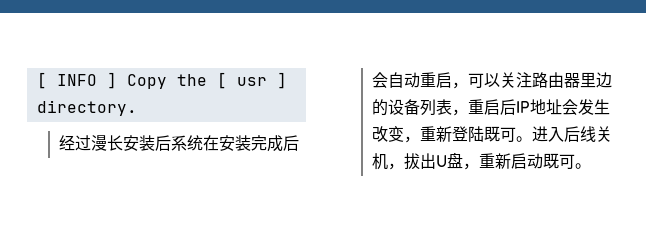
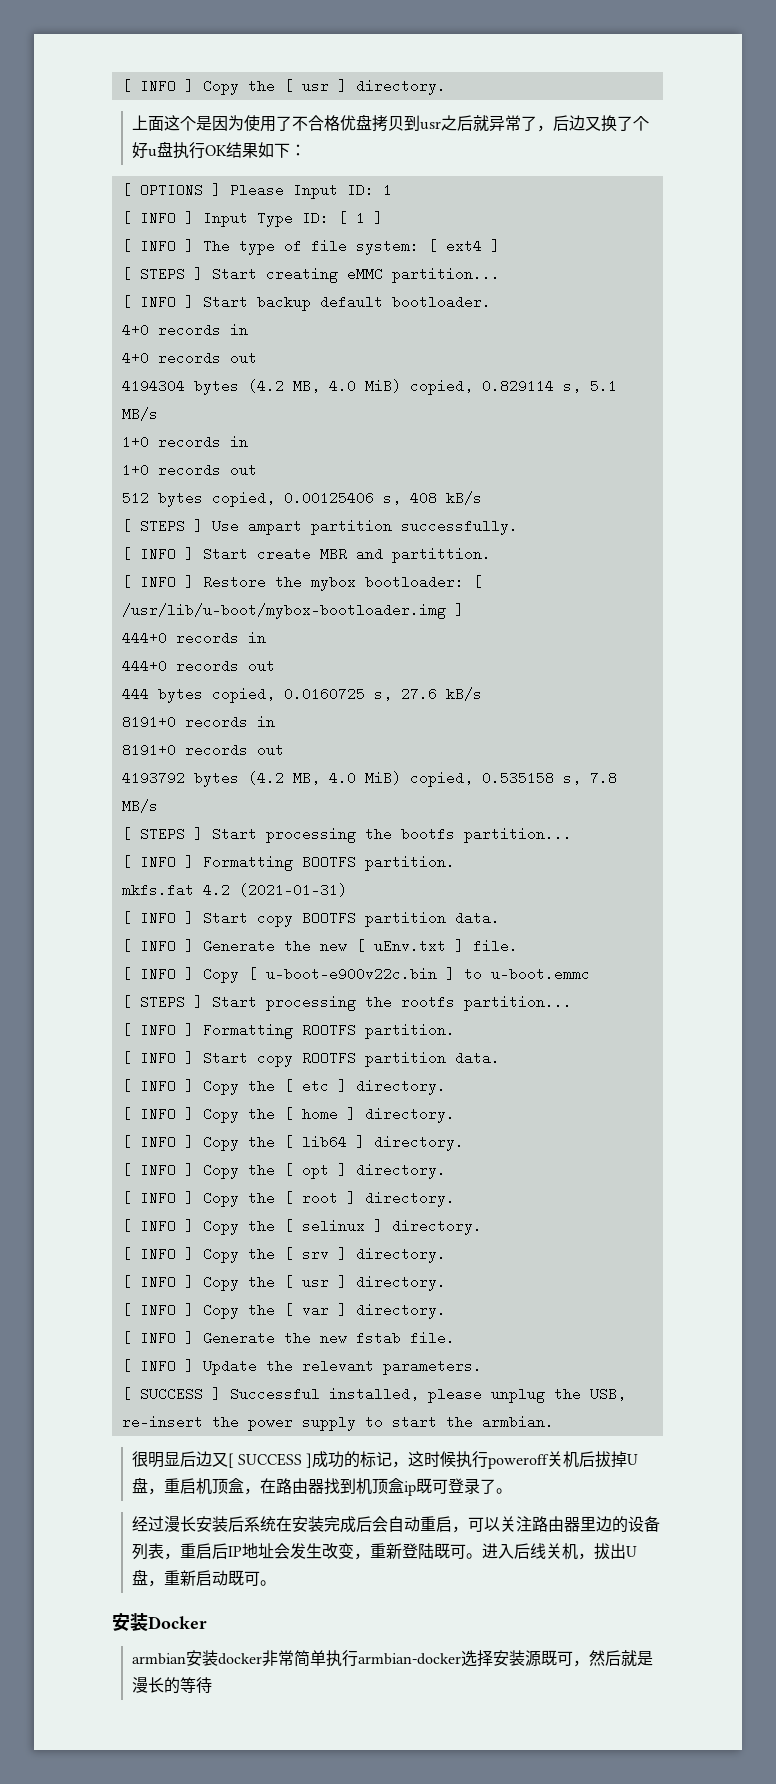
[36,72,287,89] [36,100,137,116] [ INFO ] Copy the [ usr ] directory. -> [121,79,446,95] [131,114,649,132] [131,141,306,159] [121,183,392,199] [121,211,383,227] [121,239,500,255] [121,267,500,283] [121,295,491,311] [121,323,248,337] [121,351,257,365] [121,379,617,395] [121,407,158,421] [121,435,248,449] [121,463,257,477] [121,491,482,507] [121,519,518,535] [121,547,491,563] [121,575,482,591] [121,603,464,619] [121,631,266,645] [121,659,275,673] [121,687,482,703] [121,715,275,729] [121,743,284,757] [121,771,617,787] [121,799,158,813] [121,827,572,843] [121,855,455,871] [121,883,347,897] [121,911,500,927] [121,939,518,953] [121,967,590,983] [121,995,572,1011] [121,1023,455,1039] [121,1051,500,1067] [121,1079,446,1095] [121,1107,455,1123] [121,1135,464,1151] [121,1163,446,1179] [121,1191,455,1207] [121,1219,482,1235] [121,1247,446,1263] [121,1275,446,1291] [121,1303,446,1319] [121,1331,455,1345] [121,1359,482,1375] [121,1387,626,1403] [121,1415,554,1431] [131,1451,639,1469] [131,1477,512,1496] [ INFO ] Copy the [ usr ] directory. // 上面这个是因为使用了不合格优盘拷贝到usr之后就异常了，后边又换了个好u盘执行OK结果如下： // [ OPTIONS ] Please Input ID: 1 // [ INFO ] Input Type ID: [ 1 ] // [ INFO ] The type of file system: [ ext4 ] // [ STEPS ] Start creating eMMC partition... // [ INFO ] Start backup default bootloader. // 4+0 records in // 4+0 records out // 4194304 bytes (4.2 MB, 4.0 MiB) copied, 0.829114 s, 5.1 MB/s // 1+0 records in // 1+0 records out // 512 bytes copied, 0.00125406 s, 408 kB/s // [ STEPS ] Use ampart partition successfully. // [ INFO ] Start create MBR and partittion. // [ INFO ] Restore the mybox bootloader: [ /usr/lib/u-boot/mybox-bootloader.img ] // 444+0 records in // 444+0 records out // 444 bytes copied, 0.0160725 s, 27.6 kB/s // 8191+0 records in // 8191+0 records out // 4193792 bytes (4.2 MB, 4.0 MiB) copied, 0.535158 s, 7.8 MB/s // [ STEPS ] Start processing the bootfs partition... // [ INFO ] Formatting BOOTFS partition. // mkfs.fat 4.2 (2021-01-31) // [ INFO ] Start copy BOOTFS partition data. // [ INFO ] Generate the new [ uEnv.txt ] file. // [ INFO ] Copy [ u-boot-e900v22c.bin ] to u-boot.emmc // [ STEPS ] Start processing the rootfs partition... // [ INFO ] Formatting ROOTFS partition. // [ INFO ] Start copy ROOTFS partition data. // [ INFO ] Copy the [ etc ] directory. // [ INFO ] Copy the [ home ] directory. // [ INFO ] Copy the [ lib64 ] directory. // [ INFO ] Copy the [ opt ] directory. // [ INFO ] Copy the [ root ] directory. // [ INFO ] Copy the [ selinux ] directory. // [ INFO ] Copy the [ srv ] directory. // [ INFO ] Copy the [ usr ] directory. // [ INFO ] Copy the [ var ] directory. // [ INFO ] Generate the new fstab file. // [ INFO ] Update the relevant parameters. // [ SUCCESS ] Successful installed, please unplug the USB, re-insert the power supply to start the armbian. // 很明显后边又[ SUCCESS ]成功的标记，这时候执行poweroff关机后拔掉U盘，重启机顶盒，在路由器找到机顶盒ip既可登录了。
(591, 166) none -> [112,1613,207,1631] [131,1650,653,1667] [131,1677,212,1694] // 安装Docker // armbian安装docker非常简单执行armbian-docker选择安装源既可，然后就是漫长的等待

